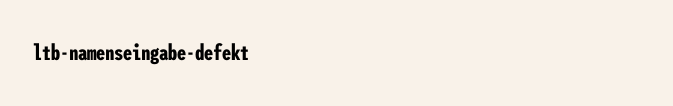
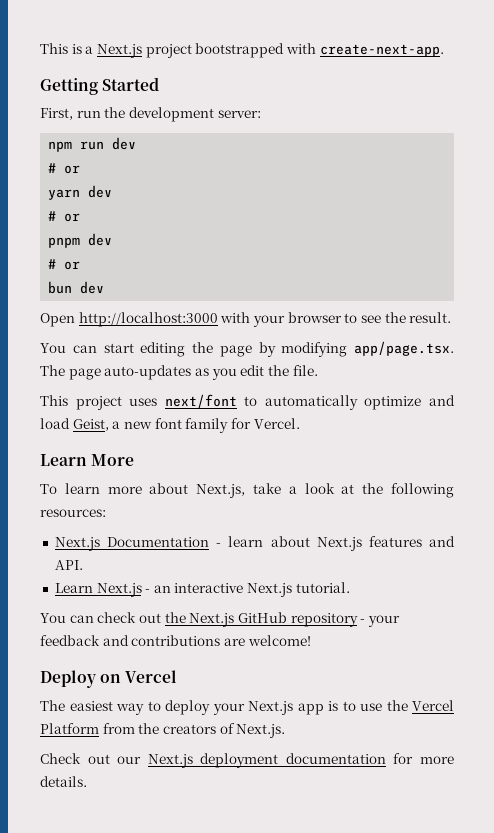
[33,43,249,65] ltb-namenseingabe-defekt -> [40,43,444,58] [40,77,160,95] [40,107,261,122] [48,137,137,152] [48,163,81,174] [48,185,113,200] [48,211,81,222] [48,233,113,248] [48,259,81,270] [48,281,105,294] [40,312,452,327] [40,341,454,357] [40,365,318,380] [40,394,455,410] [40,418,300,433] [40,454,135,466] [40,483,455,498] [40,509,106,517] [54,536,455,551] [54,560,83,570] [54,582,350,597] [40,612,400,627] [40,635,311,646] [40,670,178,688] [40,700,454,715] [40,723,286,738] [40,753,454,768] [40,776,87,787] This is a Next.js project bootstrapped with create-next-app. // Getting Started // First, run the development server: // npm run dev // # or // yarn dev // # or // pnpm dev // # or // bun dev // Open http://localhost:3000 with your browser to see the result. // You can start editing the page by modifying app/page.tsx. The page auto-updates as you edit the file. // This project uses next/font to automatically optimize and load Geist, a new font family for Vercel. // Learn More // To learn more about Next.js, take a look at the following resources: // Next.js Documentation - learn about Next.js features and API. // Learn Next.js - an interactive Next.js tutorial. // You can check out the Next.js GitHub repository - your feedback and contributions are welcome! // Deploy on Vercel // The easiest way to deploy your Next.js app is to use the Vercel Platform from the creators of Next.js. // Check out our Next.js deployment documentation for more details.

